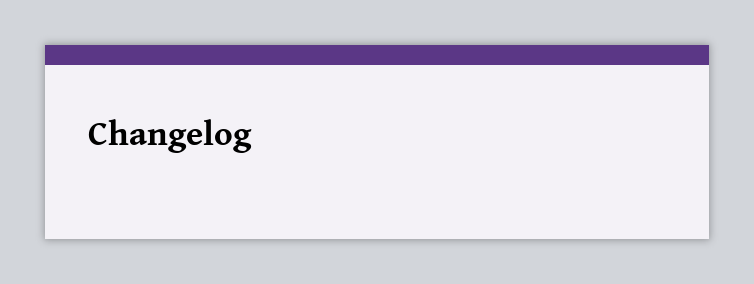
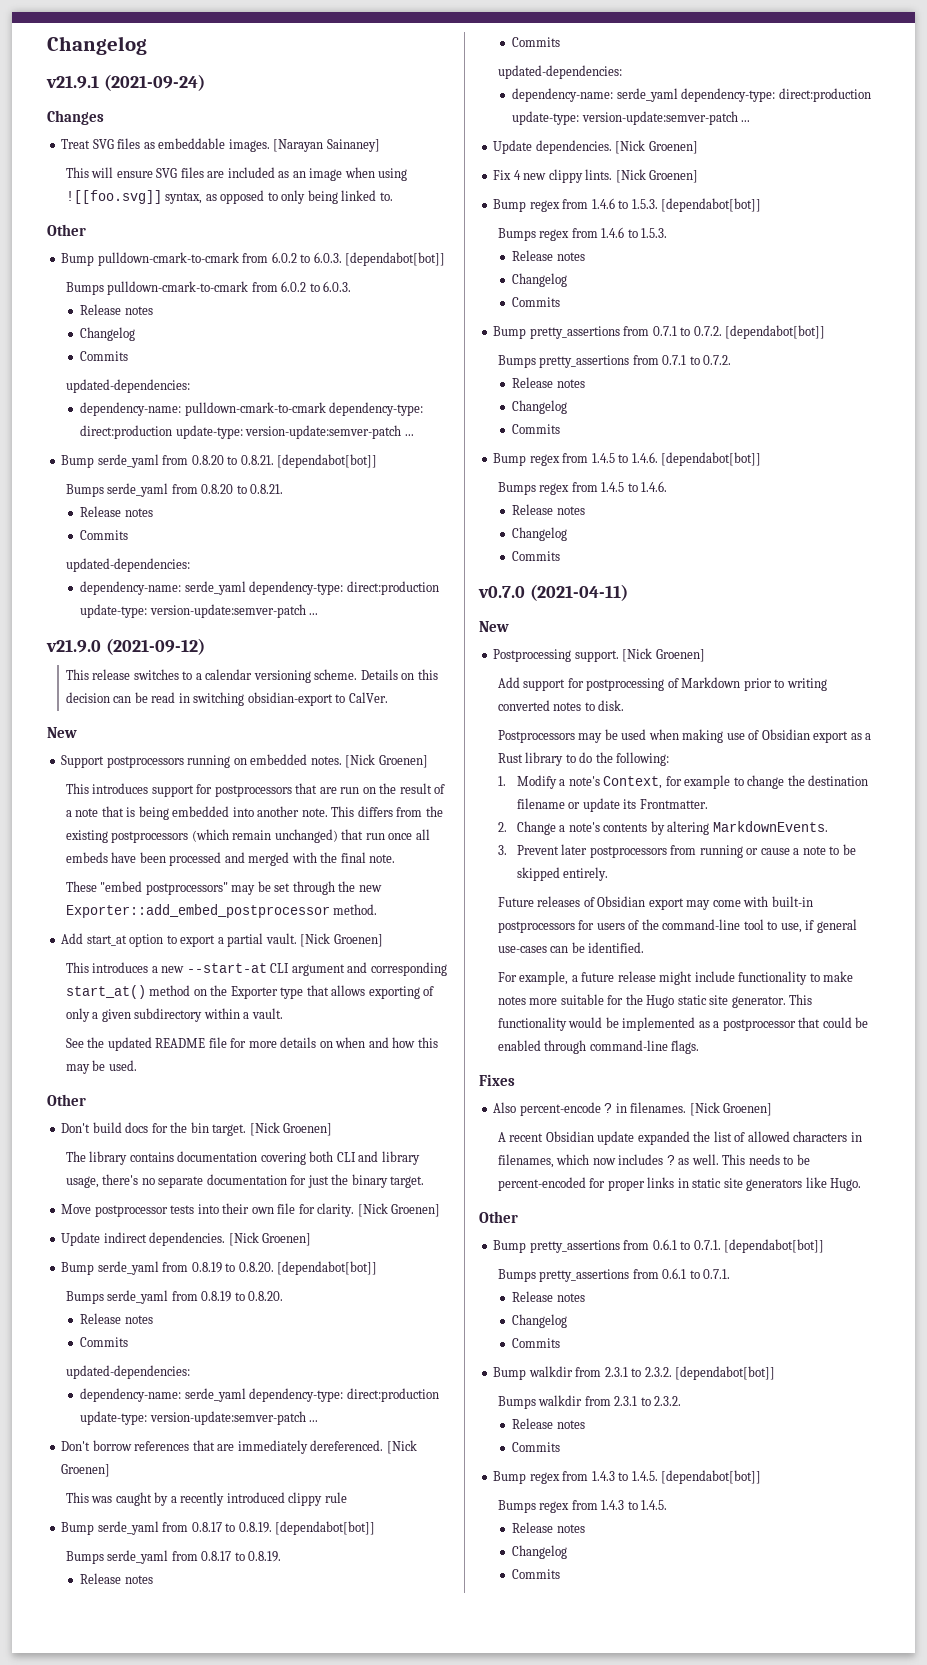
[88,119,252,153] Changelog -> [47,36,147,55] [46,74,205,91] [47,110,104,125] [61,138,380,152] [65,167,408,181] [65,190,393,204] [47,224,86,236] [61,252,446,266] [65,281,352,295] [80,304,153,315] [80,327,136,341] [80,351,129,361] [65,379,190,393] [80,402,424,416] [80,425,414,439] [61,454,378,468] [65,483,284,497] [80,506,153,517] [80,530,129,540] [65,558,190,572] [80,581,439,595] [80,604,319,618] [46,638,205,655] [65,669,438,683] [65,692,388,706] [47,727,77,738] [61,754,428,768] [65,783,446,797] [65,806,443,820] [65,829,430,843] [65,852,396,866] [65,881,382,895] [65,904,378,918] [61,933,383,947] [65,962,447,976] [65,985,435,999] [65,1008,283,1022] [65,1037,438,1051] [65,1060,137,1074] [47,1094,86,1106] [61,1122,333,1136] [65,1151,420,1165] [65,1174,425,1188] [61,1203,441,1217] [61,1232,312,1246] [61,1261,378,1275] [65,1290,284,1304] [80,1313,153,1324] [80,1337,129,1347] [65,1365,190,1379] [80,1388,439,1402] [80,1411,319,1425] [61,1440,417,1454] [61,1464,111,1477] [65,1492,347,1506] [61,1521,376,1535] [65,1550,282,1564] [80,1573,153,1584] [512,37,561,47] [497,65,622,79] [512,88,871,102] [512,111,751,125] [493,140,698,154] [493,169,699,183] [493,198,762,212] [497,227,668,241] [512,250,585,261] [512,273,568,287] [512,297,561,307] [493,325,826,339] [497,355,732,368] [512,377,585,388] [512,400,568,414] [512,424,561,434] [493,452,762,466] [497,481,668,495] [512,504,585,515] [512,527,568,541] [512,551,561,561] [478,584,628,601] [479,621,509,632] [493,648,705,662] [497,677,827,691] [497,700,625,711] [497,729,872,743] [497,752,670,766] [497,775,869,789] [516,798,708,812] [497,821,828,835] [497,844,856,858] [516,867,609,881] [497,896,813,910] [497,919,857,933] [497,942,645,953] [497,971,854,985] [497,994,813,1008] [497,1017,869,1031] [497,1040,700,1054] [479,1074,515,1086] [493,1102,773,1116] [497,1131,862,1145] [497,1154,810,1168] [497,1177,862,1191] [479,1211,518,1223] [493,1239,825,1253] [497,1268,731,1282] [512,1291,585,1302] [512,1314,568,1328] [512,1338,561,1348] [493,1366,776,1380] [497,1395,682,1409] [512,1418,585,1429] [512,1442,561,1452] [493,1470,762,1484] [497,1500,668,1513] [512,1522,585,1533] [512,1545,568,1559] [512,1569,561,1579] Changelog // v21.9.1 (2021-09-24) // Changes // Treat SVG files as embeddable images. [Narayan Sainaney] // This will ensure SVG files are included as an image when using ![[foo.svg]] syntax, as opposed to only being linked to. // Other // Bump pulldown-cmark-to-cmark from 6.0.2 to 6.0.3. [dependabot[bot]] // Bumps pulldown-cmark-to-cmark from 6.0.2 to 6.0.3. // Release notes // Changelog // Commits // updated-dependencies: // dependency-name: pulldown-cmark-to-cmark dependency-type: direct:production update-type: version-update:semver-patch ... // Bump serde_yaml from 0.8.20 to 0.8.21. [dependabot[bot]] // Bumps serde_yaml from 0.8.20 to 0.8.21. // Release notes // Commits // updated-dependencies: // dependency-name: serde_yaml dependency-type: direct:production update-type: version-update:semver-patch ... // v21.9.0 (2021-09-12) // This release switches to a calendar versioning scheme. Details on this decision can be read in switching obsidian-export to CalVer. // New // Support postprocessors running on embedded notes. [Nick Groenen] // This introduces support for postprocessors that are run on the result of a note that is being embedded into another note. This differs from the existing postprocessors (which remain unchanged) that run once all embeds have been processed and merged with the final note. // These "embed postprocessors" may be set through the new Exporter::add_embed_postprocessor method. // Add start_at option to export a partial vault. [Nick Groenen] // This introduces a new --start-at CLI argument and corresponding start_at() method on the Exporter type that allows exporting of only a given subdirectory within a vault. // See the updated README file for more details on when and how this may be used. // Other // Don't build docs for the bin target. [Nick Groenen] // The library contains documentation covering both CLI and library usage, there's no separate documentation for just the binary target. // Move postprocessor tests into their own file for clarity. [Nick Groenen] // Update indirect dependencies. [Nick Groenen] // Bump serde_yaml from 0.8.19 to 0.8.20. [dependabot[bot]] // Bumps serde_yaml from 0.8.19 to 0.8.20. // Release notes // Commits // updated-dependencies: // dependency-name: serde_yaml dependency-type: direct:production update-type: version-update:semver-patch ... // Don't borrow references that are immediately dereferenced. [Nick Groenen] // This was caught by a recently introduced clippy rule // Bump serde_yaml from 0.8.17 to 0.8.19. [dependabot[bot]] // Bumps serde_yaml from 0.8.17 to 0.8.19. // Release notes // Commits // updated-dependencies: // dependency-name: serde_yaml dependency-type: direct:production update-type: version-update:semver-patch ... // Update dependencies. [Nick Groenen] // Fix 4 new clippy lints. [Nick Groenen] // Bump regex from 1.4.6 to 1.5.3. [dependabot[bot]] // Bumps regex from 1.4.6 to 1.5.3. // Release notes // Changelog // Commits // Bump pretty_assertions from 0.7.1 to 0.7.2. [dependabot[bot]] // Bumps pretty_assertions from 0.7.1 to 0.7.2. // Release notes // Changelog // Commits // Bump regex from 1.4.5 to 1.4.6. [dependabot[bot]] // Bumps regex from 1.4.5 to 1.4.6. // Release notes // Changelog // Commits // v0.7.0 (2021-04-11) // New // Postprocessing support. [Nick Groenen] // Add support for postprocessing of Markdown prior to writing converted notes to disk. // Postprocessors may be used when making use of Obsidian export as a Rust library to do the following: // 1. Modify a note's Context, for example to change the destination filename or update its Frontmatter. // 2. Change a note's contents by altering MarkdownEvents. // 3. Prevent later postprocessors from running or cause a note to be skipped entirely. // Future releases of Obsidian export may come with built-in postprocessors for users of the command-line tool to use, if general use-cases can be identified. // For example, a future release might include functionality to make notes more suitable for the Hugo static site generator. This functionality would be implemented as a postprocessor that could be enabled through command-line flags. // Fixes // Also percent-encode ? in filenames. [Nick Groenen] // A recent Obsidian update expanded the list of allowed characters in filenames, which now includes ? as well. This needs to be percent-encoded for proper links in static site generators like Hugo. // Other // Bump pretty_assertions from 0.6.1 to 0.7.1. [dependabot[bot]] // Bumps pretty_assertions from 0.6.1 to 0.7.1. // Release notes // Changelog // Commits // Bump walkdir from 2.3.1 to 2.3.2. [dependabot[bot]] // Bumps walkdir from 2.3.1 to 2.3.2. // Release notes // Commits // Bump regex from 1.4.3 to 1.4.5. [dependabot[bot]] // Bumps regex from 1.4.3 to 1.4.5. // Release notes // Changelog // Commits

